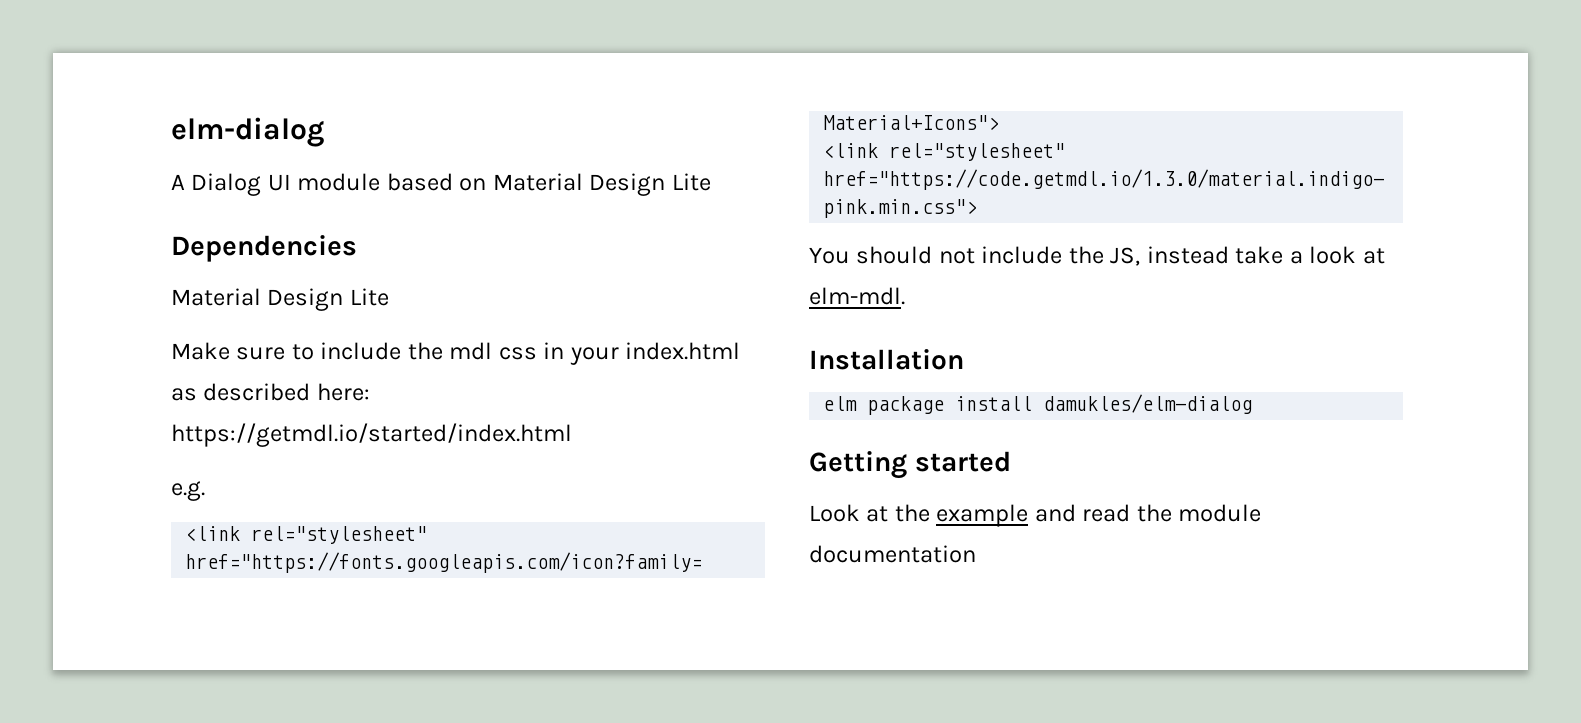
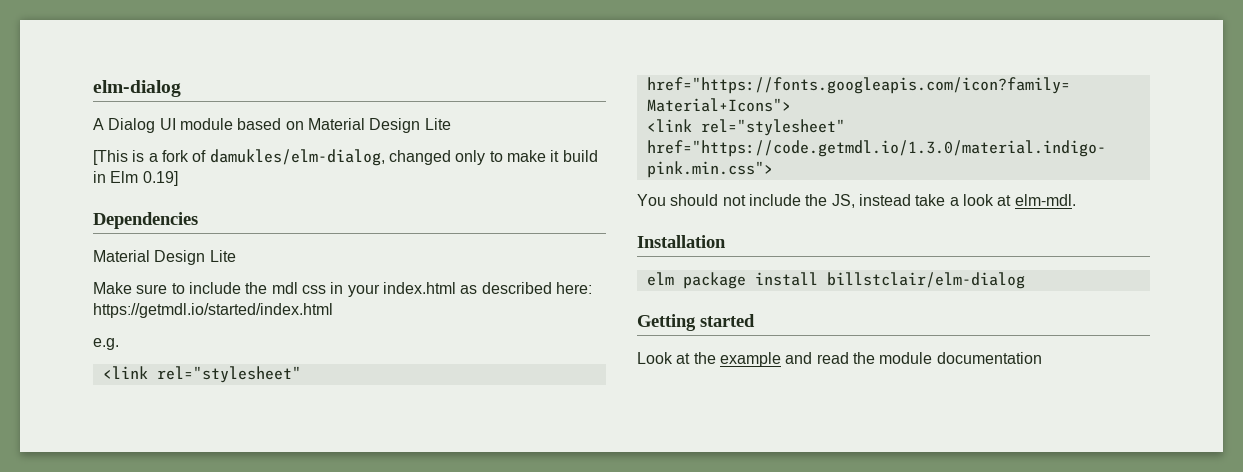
(711, 182) none -> [93,149,598,166] [93,171,178,186] // [This is a fork of damukles/elm-dialog, changed only to make it build in Elm 0.19]
[1043,394,1253,414] damukles/elm-dialog -> [826,272,1025,289] billstclair/elm-dialog

